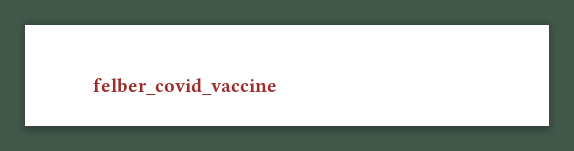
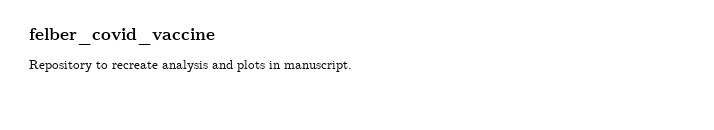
(277, 86) none -> [29,60,352,72] // Repository to recreate analysis and plots in manuscript.

